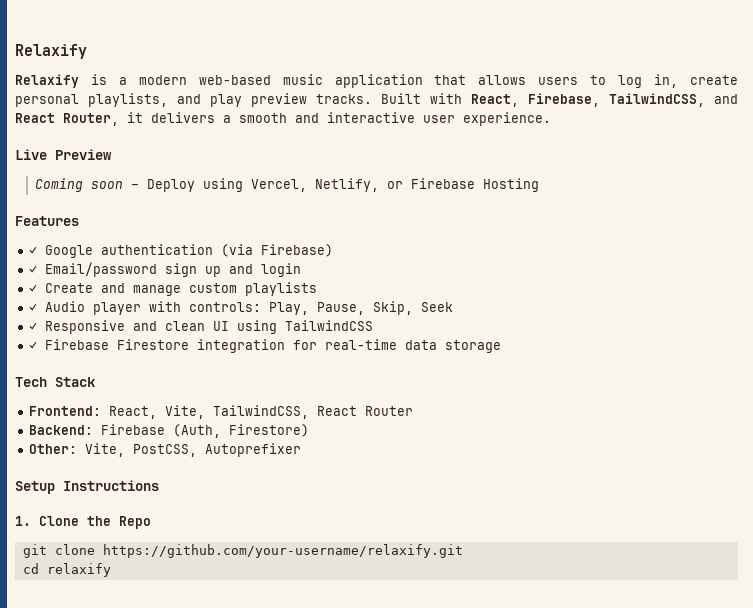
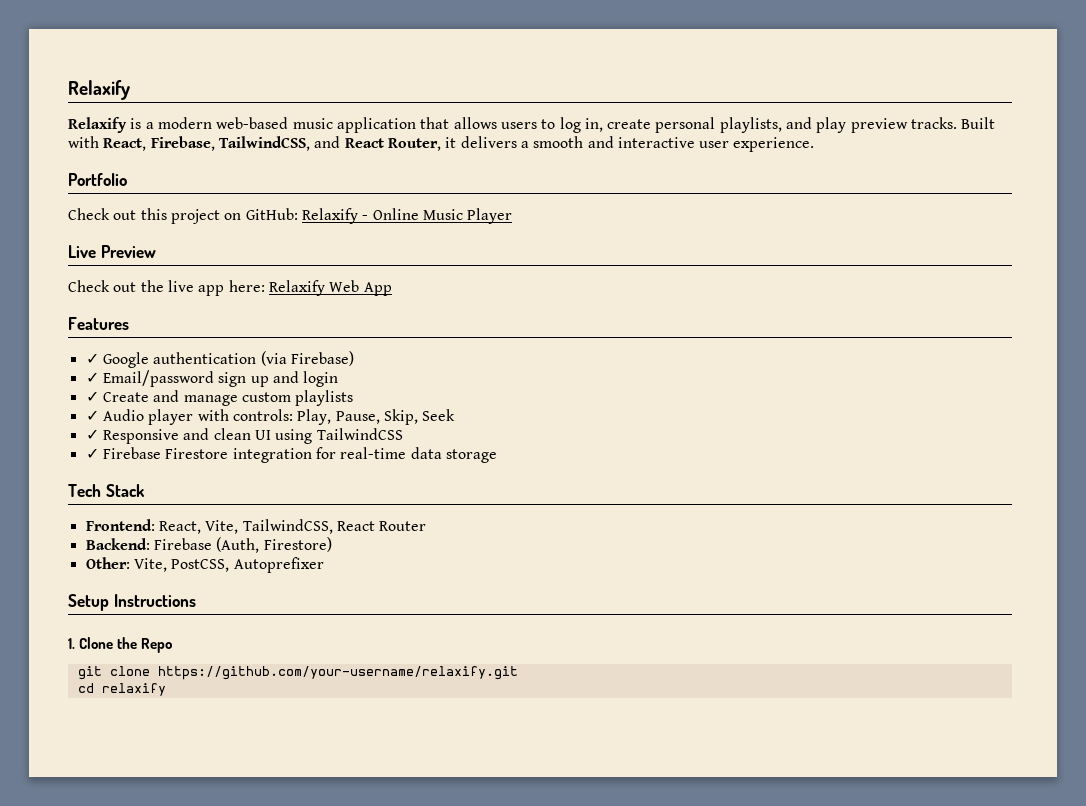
[15,149,112,160] [35,178,540,192] Live Preview // Coming soon – Deploy using Vercel, Netlify, or Firebase Hosting -> [68,173,127,186] [68,208,513,224] [68,245,156,258] [68,280,392,296] Portfolio // Check out this project on GitHub: Relaxify - Online Music Player // Live Preview // Check out the live app here: Relaxify Web App

